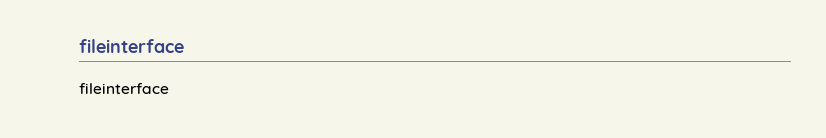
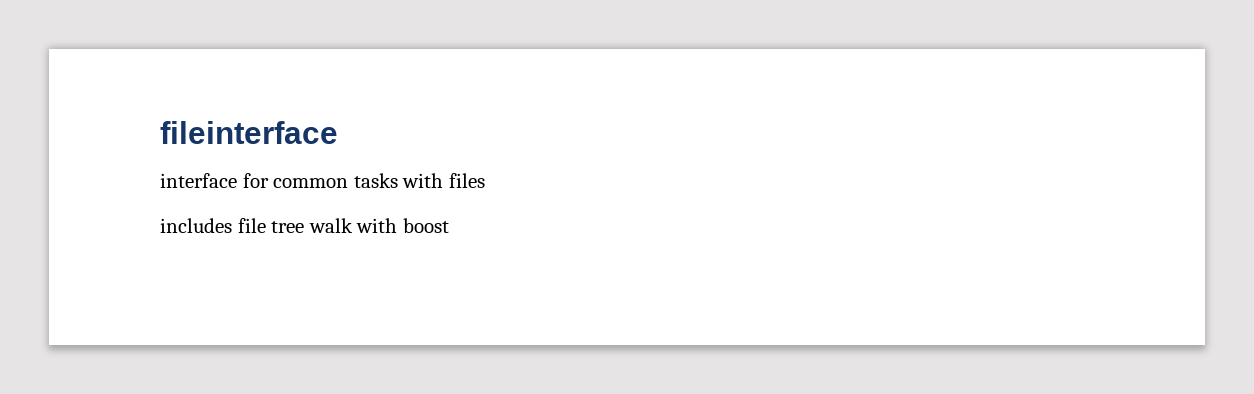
[79,83,169,94] fileinterface -> [160,173,485,188] [160,218,449,233] interface for common tasks with files // includes file tree walk with boost

